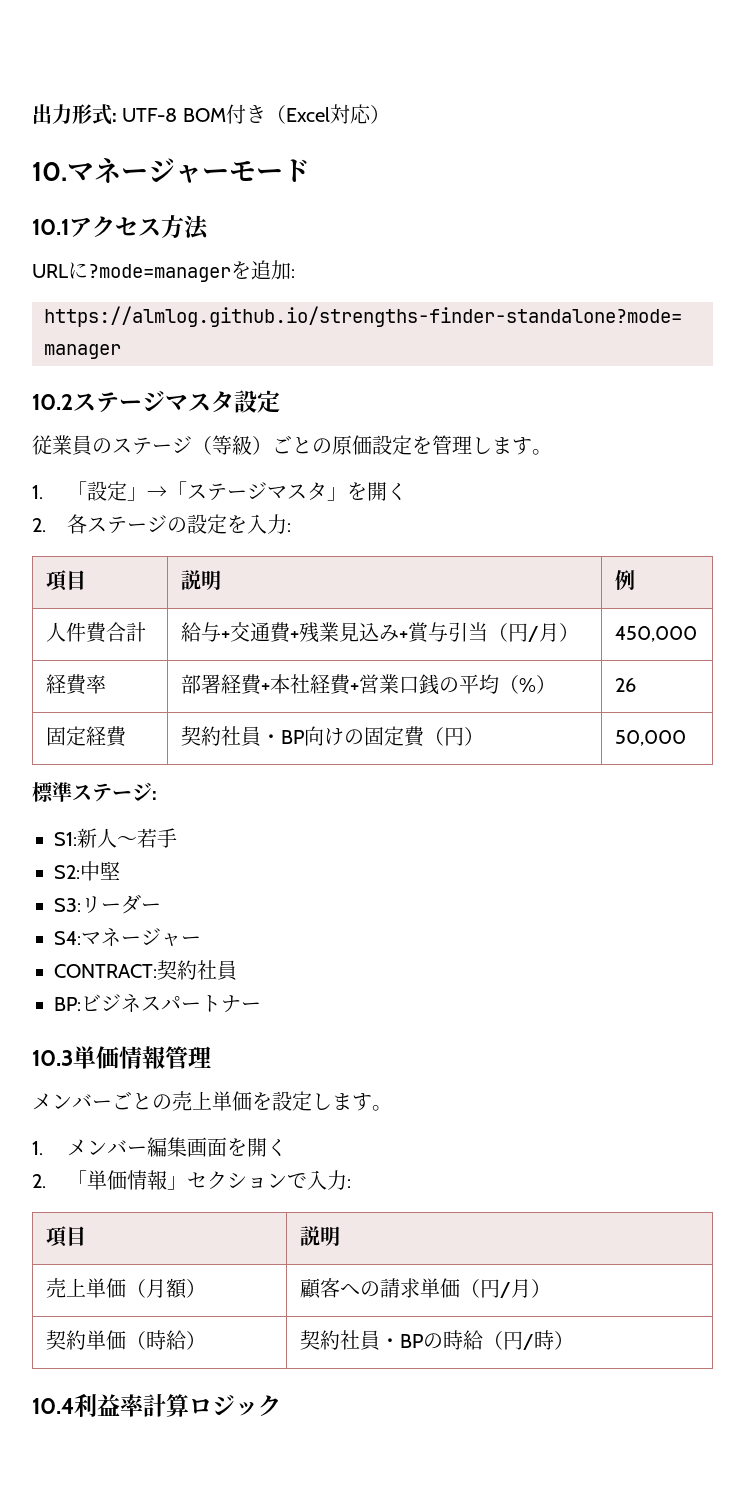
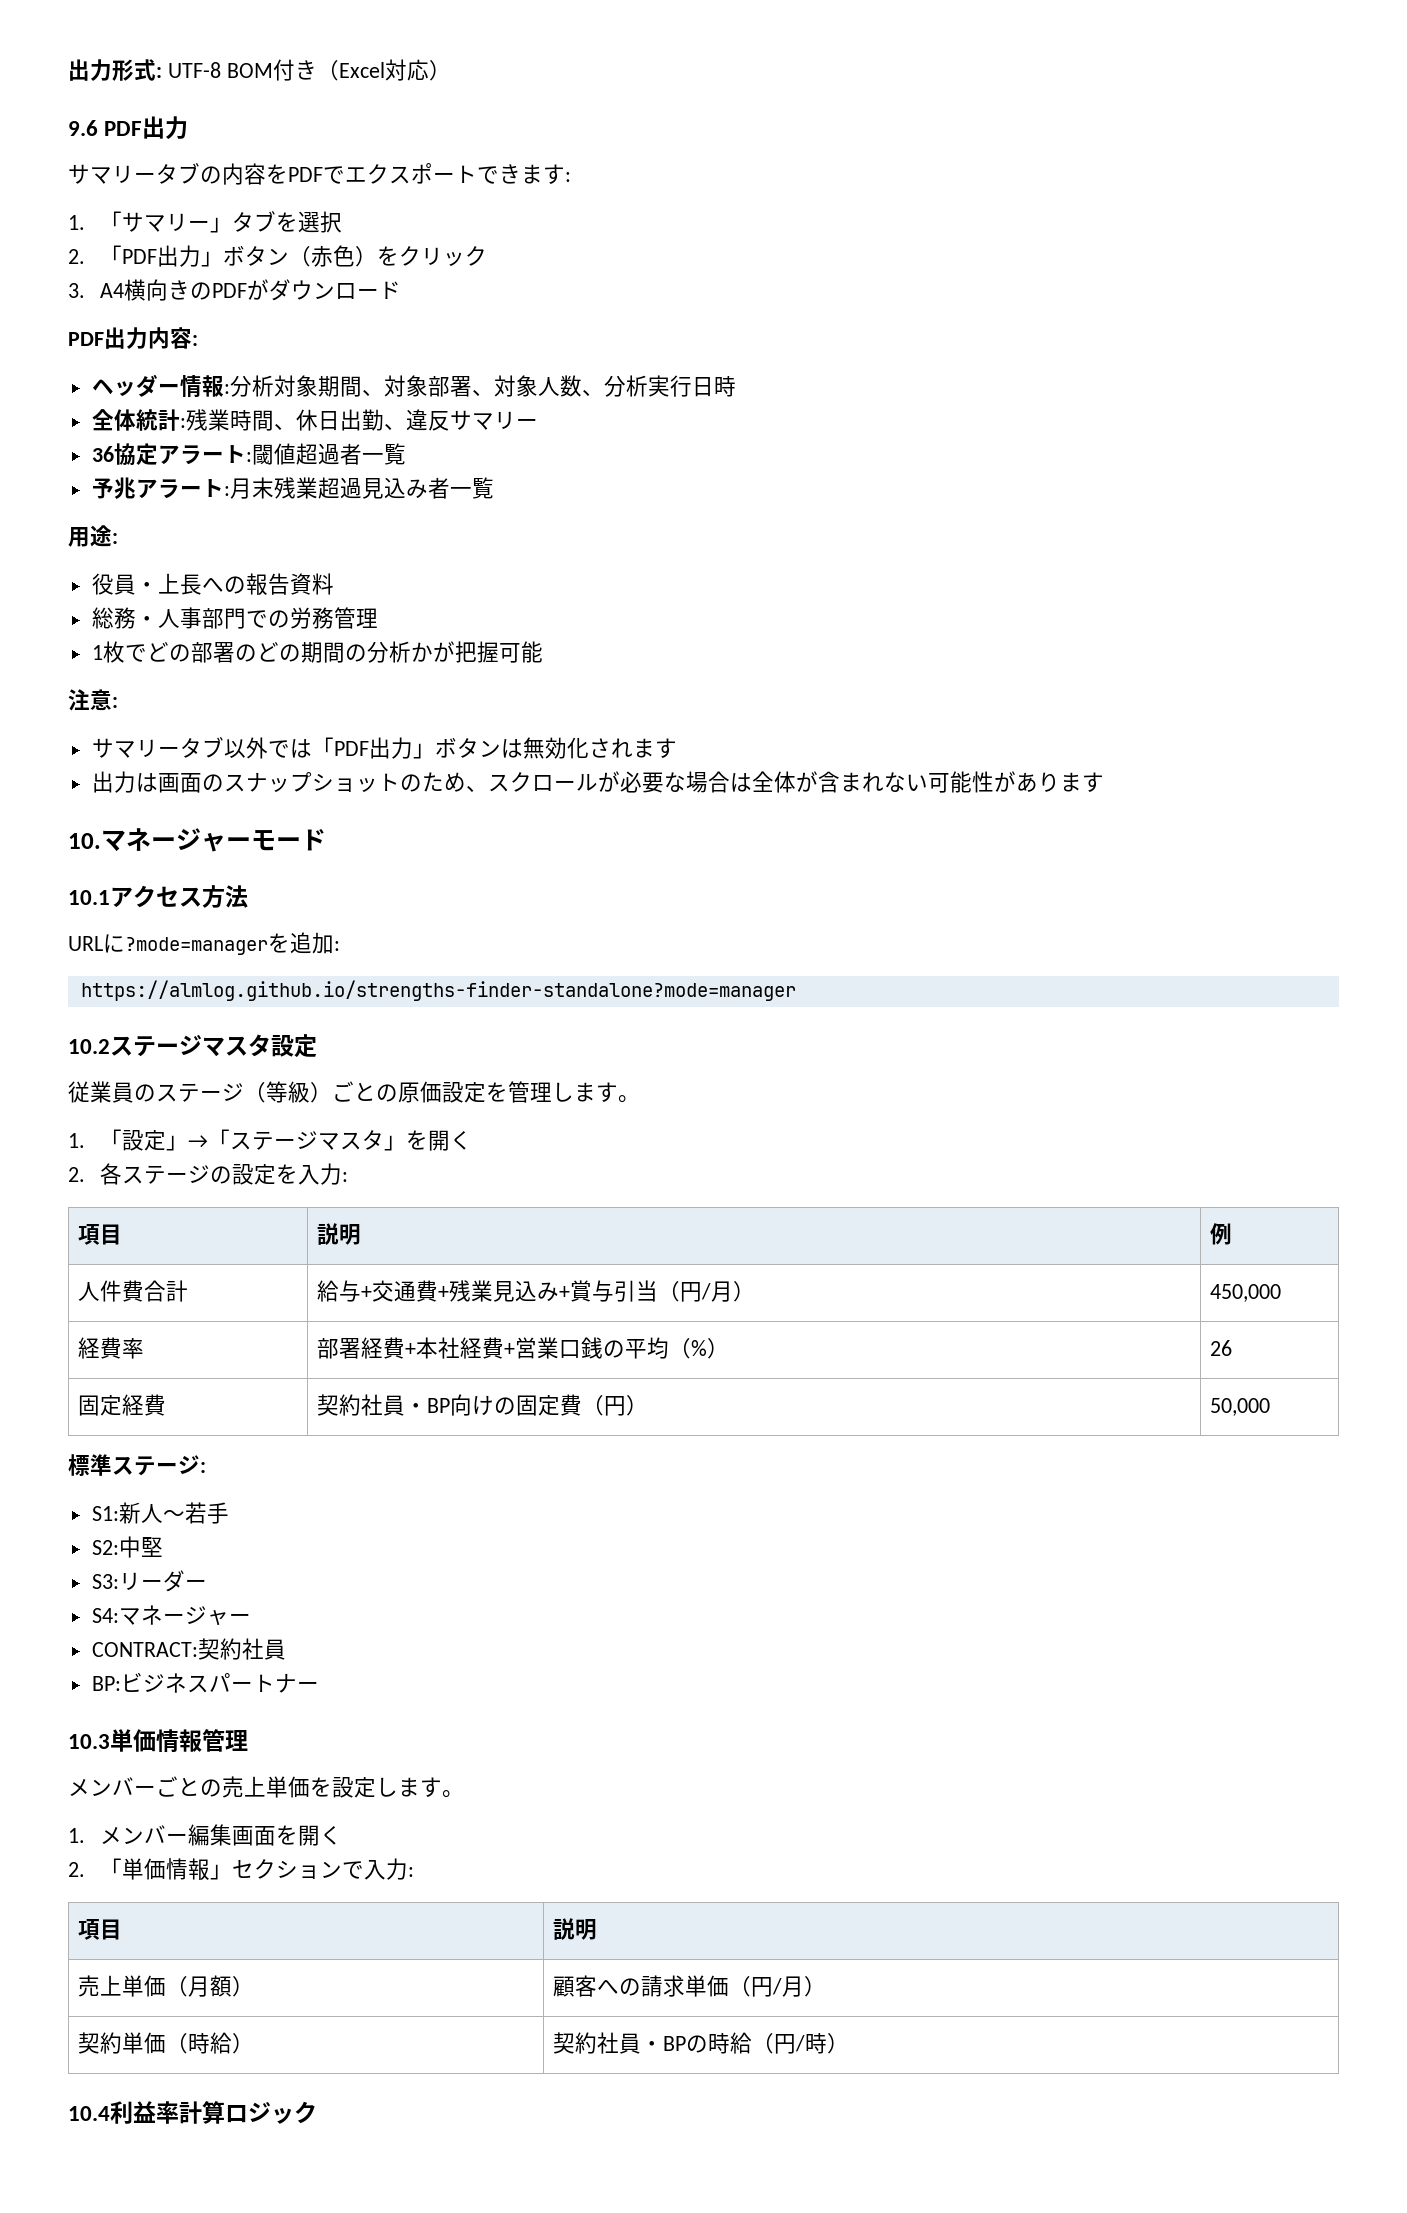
(390, 114) none -> [68,116,189,140] [68,163,571,185] [68,211,343,233] [68,245,488,267] [68,279,402,301] [68,327,198,349] [91,374,736,398] [91,409,538,431] [91,443,406,465] [91,477,494,499] [68,525,118,547] [91,573,334,596] [91,607,378,629] [91,641,543,663] [68,689,118,711] [91,737,677,759] [91,771,1104,793] // 9.6 PDF出力 // サマリータブの内容をPDFでエクスポートできます: // 1.「サマリー」タブを選択 // 2.「PDF出力」ボタン（赤色）をクリック // 3. A4横向きのPDFがダウンロード // PDF出力内容: // ヘッダー情報:分析対象期間、対象部署、対象人数、分析実行日時 // 全体統計:残業時間、休日出勤、違反サマリー // 36協定アラート:閾値超過者一覧 // 予兆アラート:月末残業超過見込み者一覧 // 用途: // 役員・上長への報告資料 // 総務・人事部門での労務管理 // 1枚でどの部署のどの期間の分析かが把握可能 // 注意: // サマリータブ以外では「PDF出力」ボタンは無効化されます // 出力は画面のスナップショットのため、スクロールが必要な場合は全体が含まれない可能性があります

